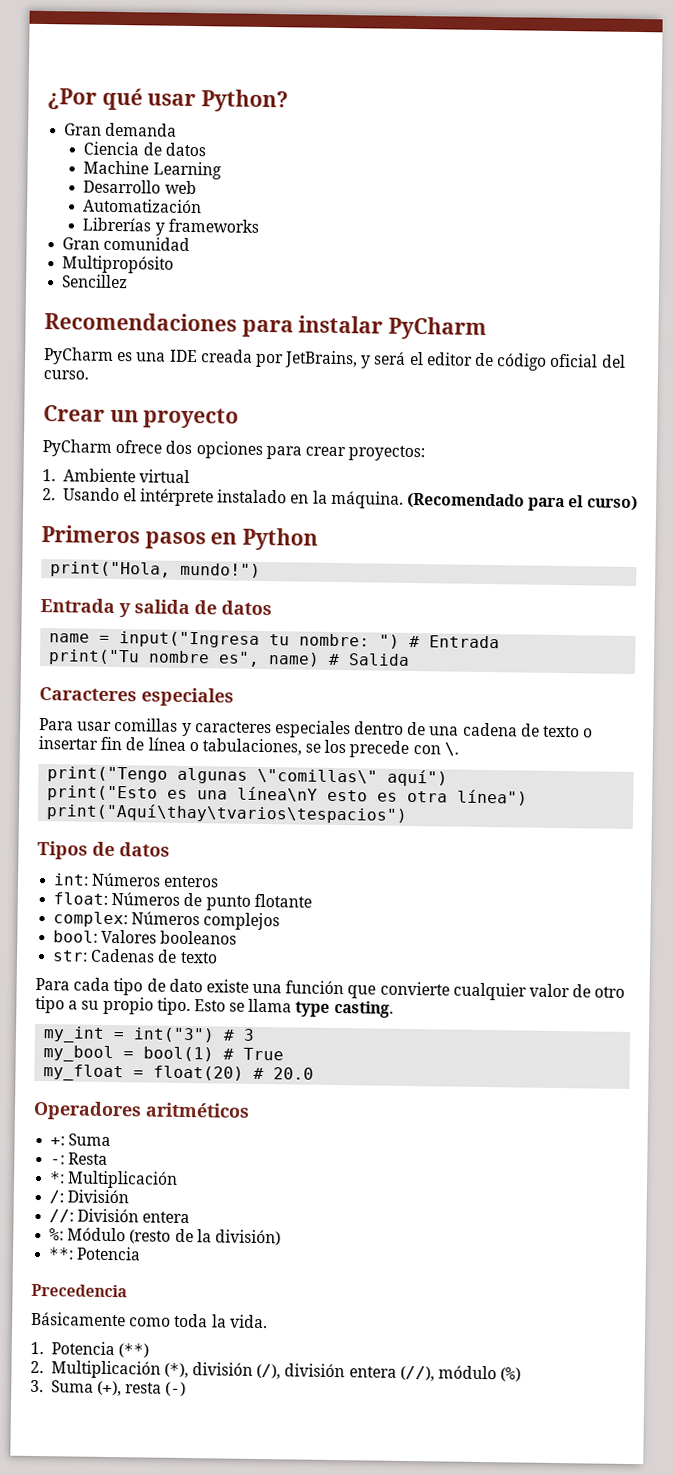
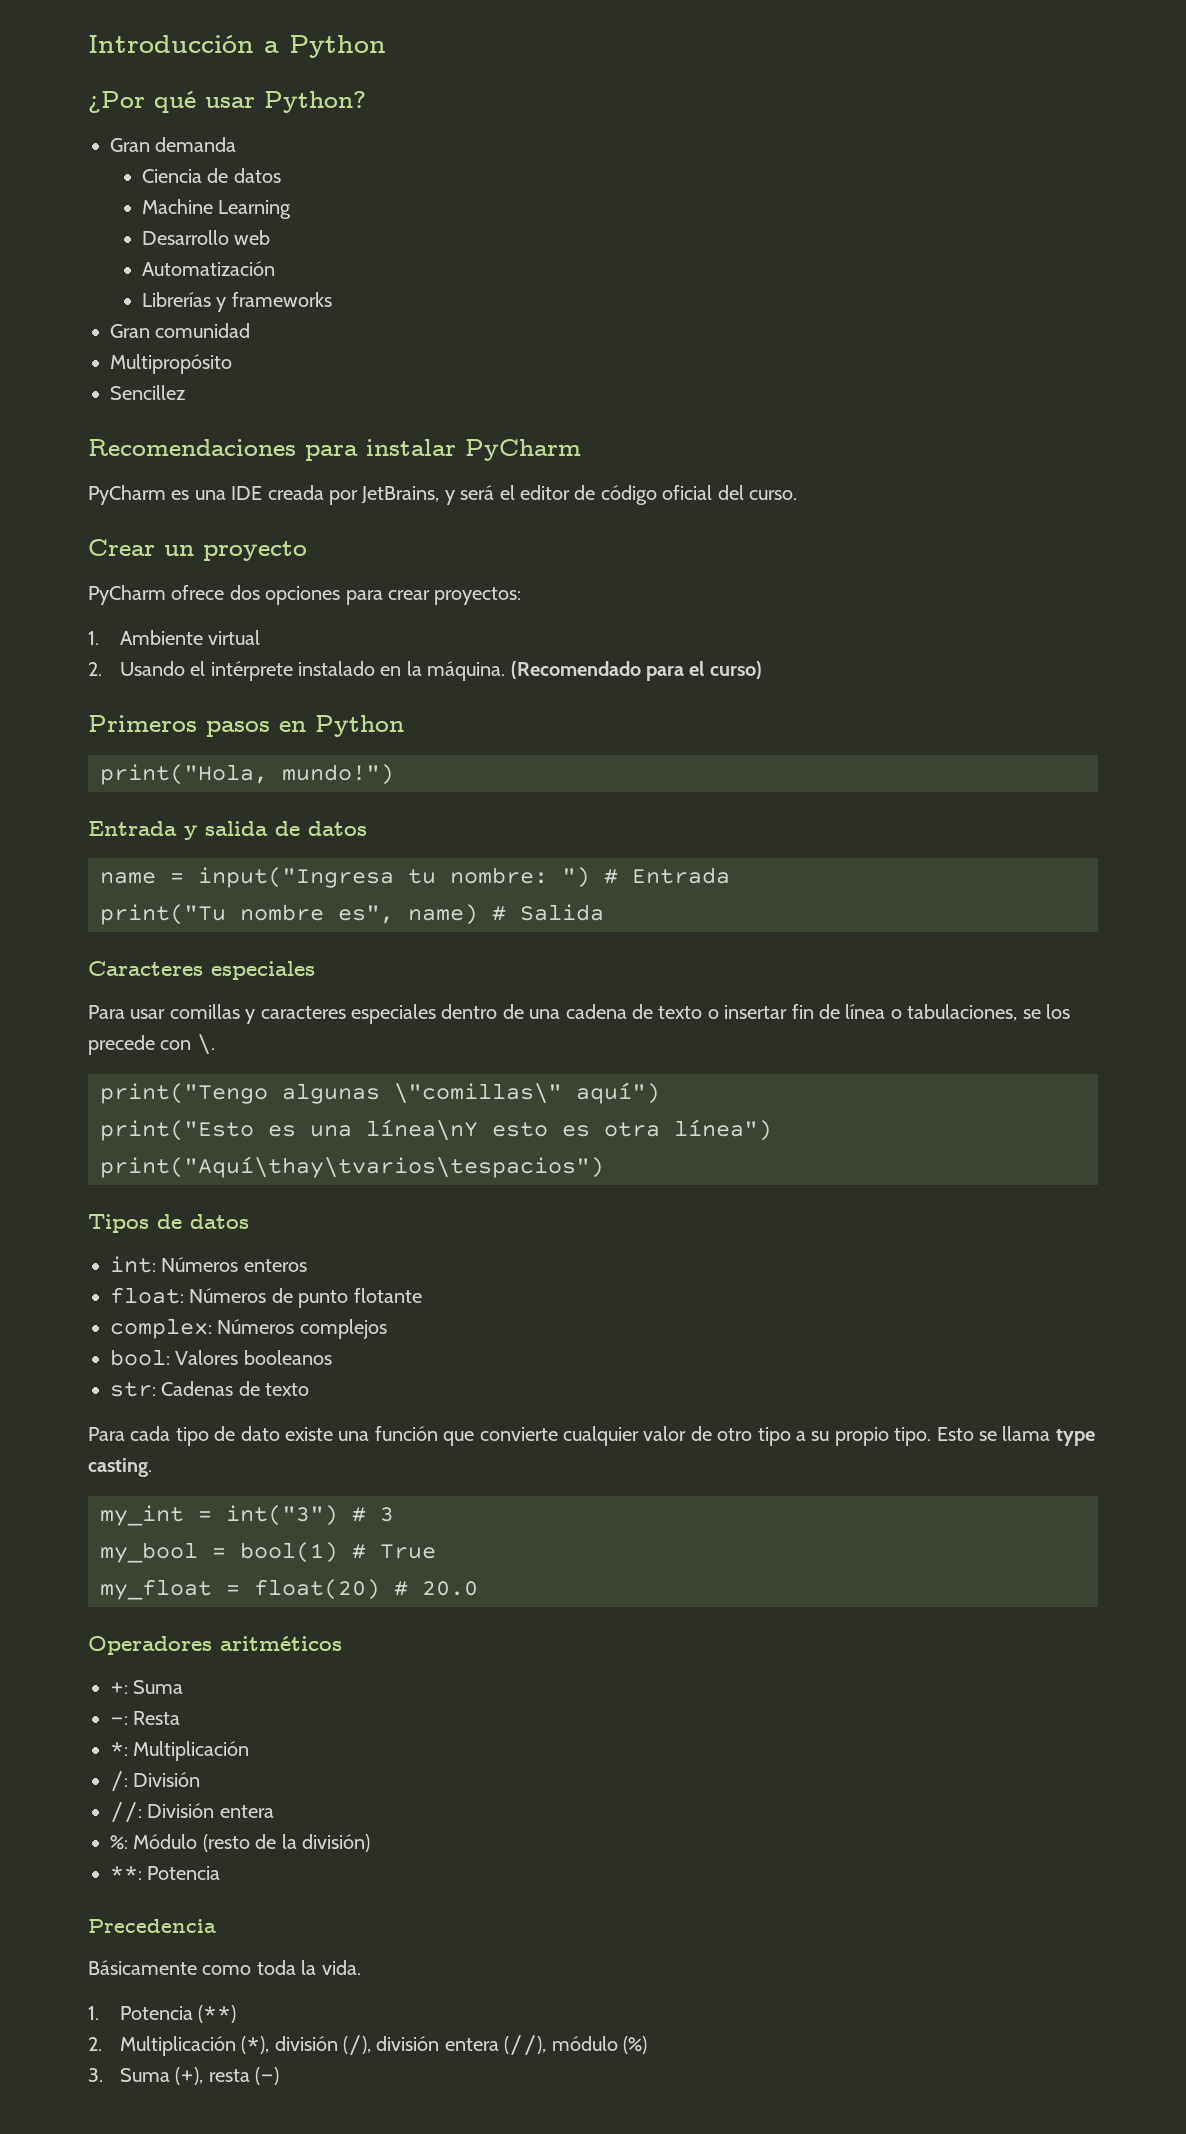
(47, 99) none -> [88,35,386,58] Introducción a Python //

